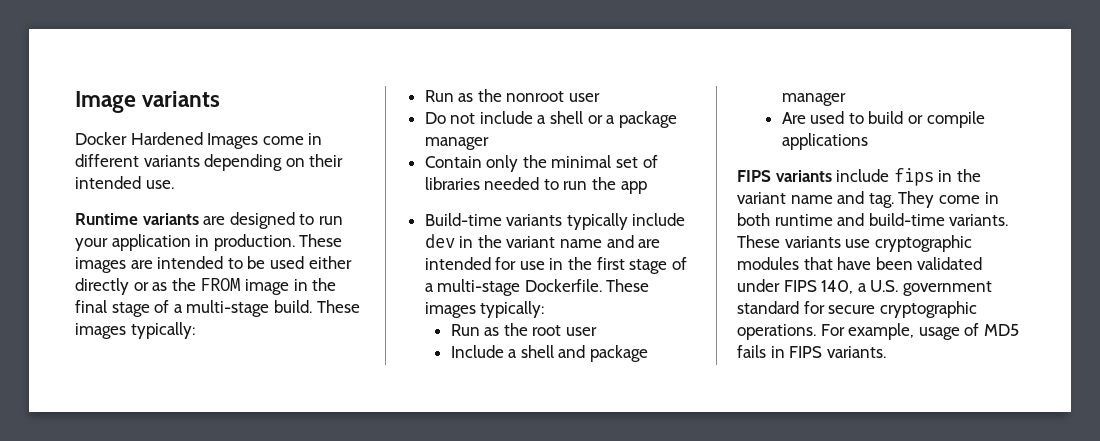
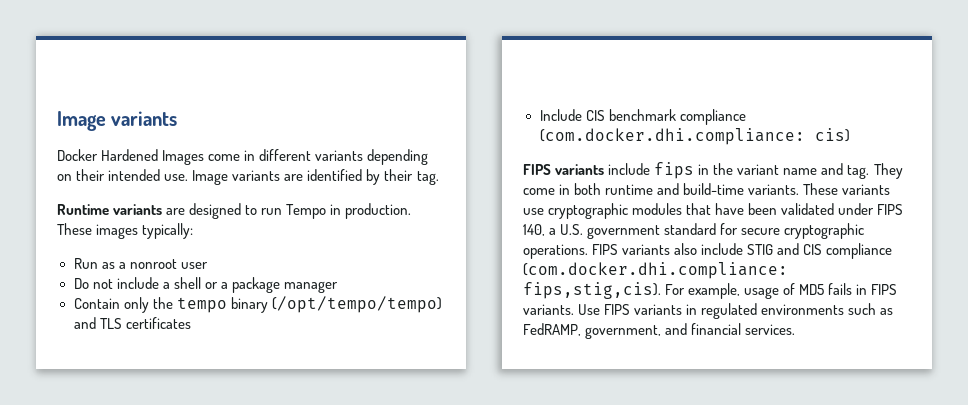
(174, 184) none -> [192,169,439,185] Image variants are identified by their tag.
[75,234,191,251] your application -> [286,204,327,219] Tempo
[130,256,352,269] [75,278,337,295] [75,300,360,317] [75,322,195,339] [424,89,502,102] are intended to be used either directly or as the FROM image in the final stage of a multi-stage build. These images typically: // Run as the -> [142,223,194,239] [73,258,126,269] typically: // Run as a
[551,155,658,168] [424,177,647,194] [424,213,686,230] [424,234,661,248] [424,257,687,274] [424,279,650,296] [424,301,545,318] [450,323,597,336] [450,345,648,362] [781,93,846,106] [781,111,985,128] [781,133,868,150] minimal set of libraries needed to run the app // Build-time variants typically include dev in the variant name and are intended for use in the first stage of a multi-stage Dockerfile. These images typically: // Run as the root user // Include a shell and package manager // Are used to build or compile applications -> [176,296,442,313] [73,317,191,329] [539,109,746,125] [539,128,850,145] tempo binary (/opt/tempo/tempo) and TLS certificates // Include CIS benchmark compliance (com.docker.dhi.compliance: cis)
(816, 332) none -> [592,243,893,259] [523,262,788,279] [523,282,661,299] FIPS variants also include STIG and CIS compliance (com.docker.dhi.compliance: fips,stig,cis).
(886, 352) none -> [578,303,894,319] [523,323,796,339] Use FIPS variants in regulated environments such as FedRAMP, government, and financial services.

